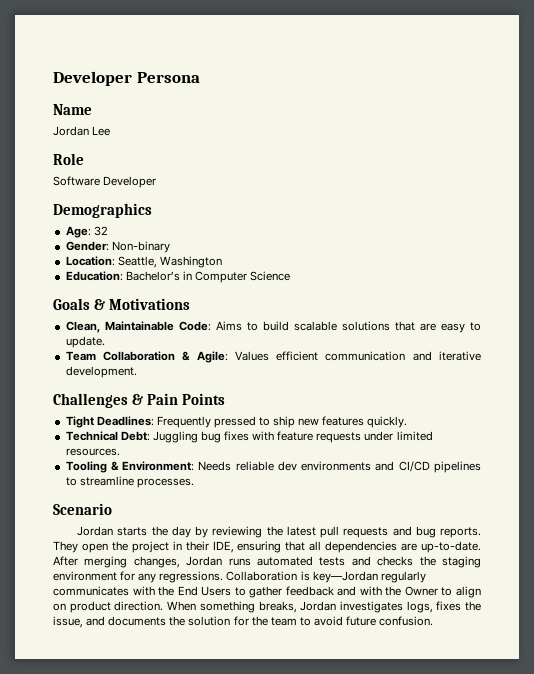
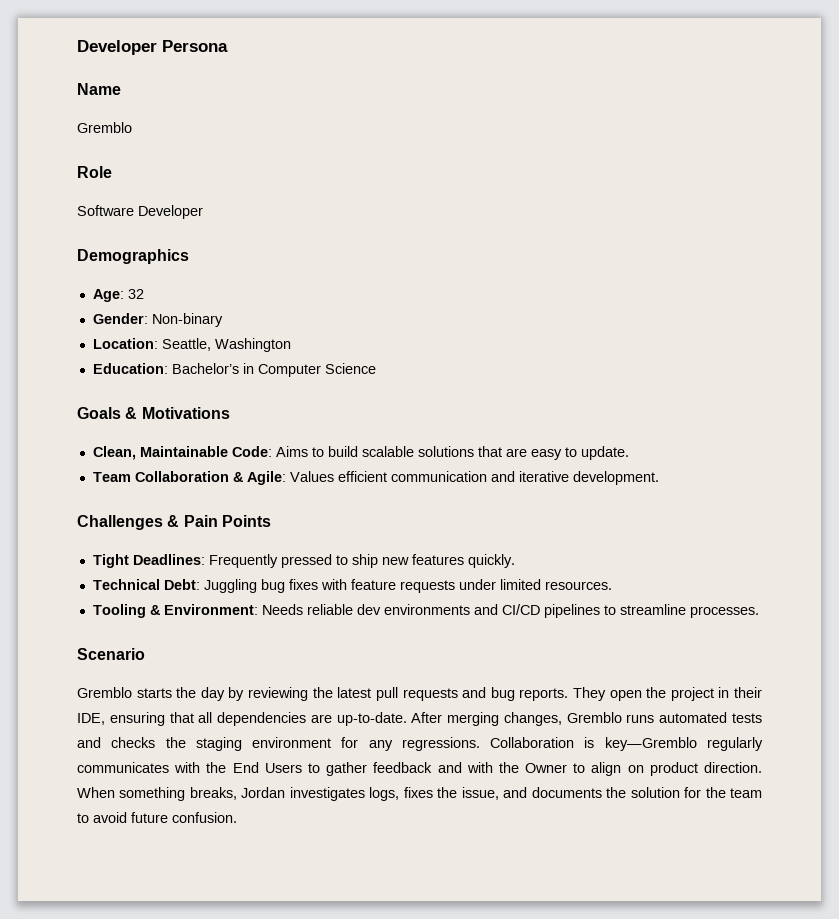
[53,126,111,136] Jordan Lee -> [77,122,132,133] Gremblo
[77,526,114,536] Jordan -> [77,687,132,698] Gremblo
[186,556,223,566] Jordan -> [566,712,622,723] Gremblo
[312,571,378,583] key—Jordan -> [604,737,697,751] key—Gremblo

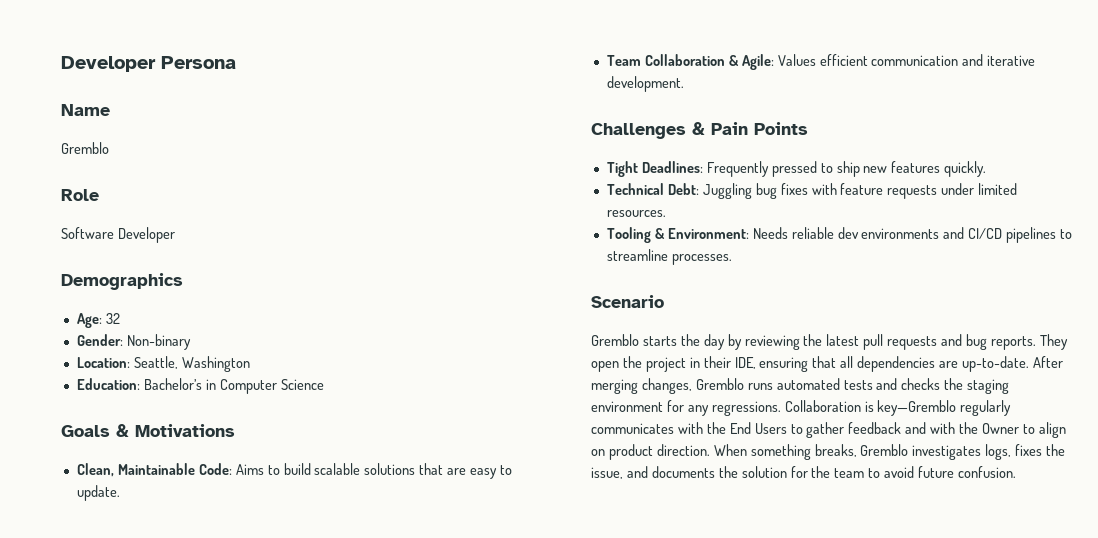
[241,787,286,798] Jordan -> [860,444,909,456] Gremblo

